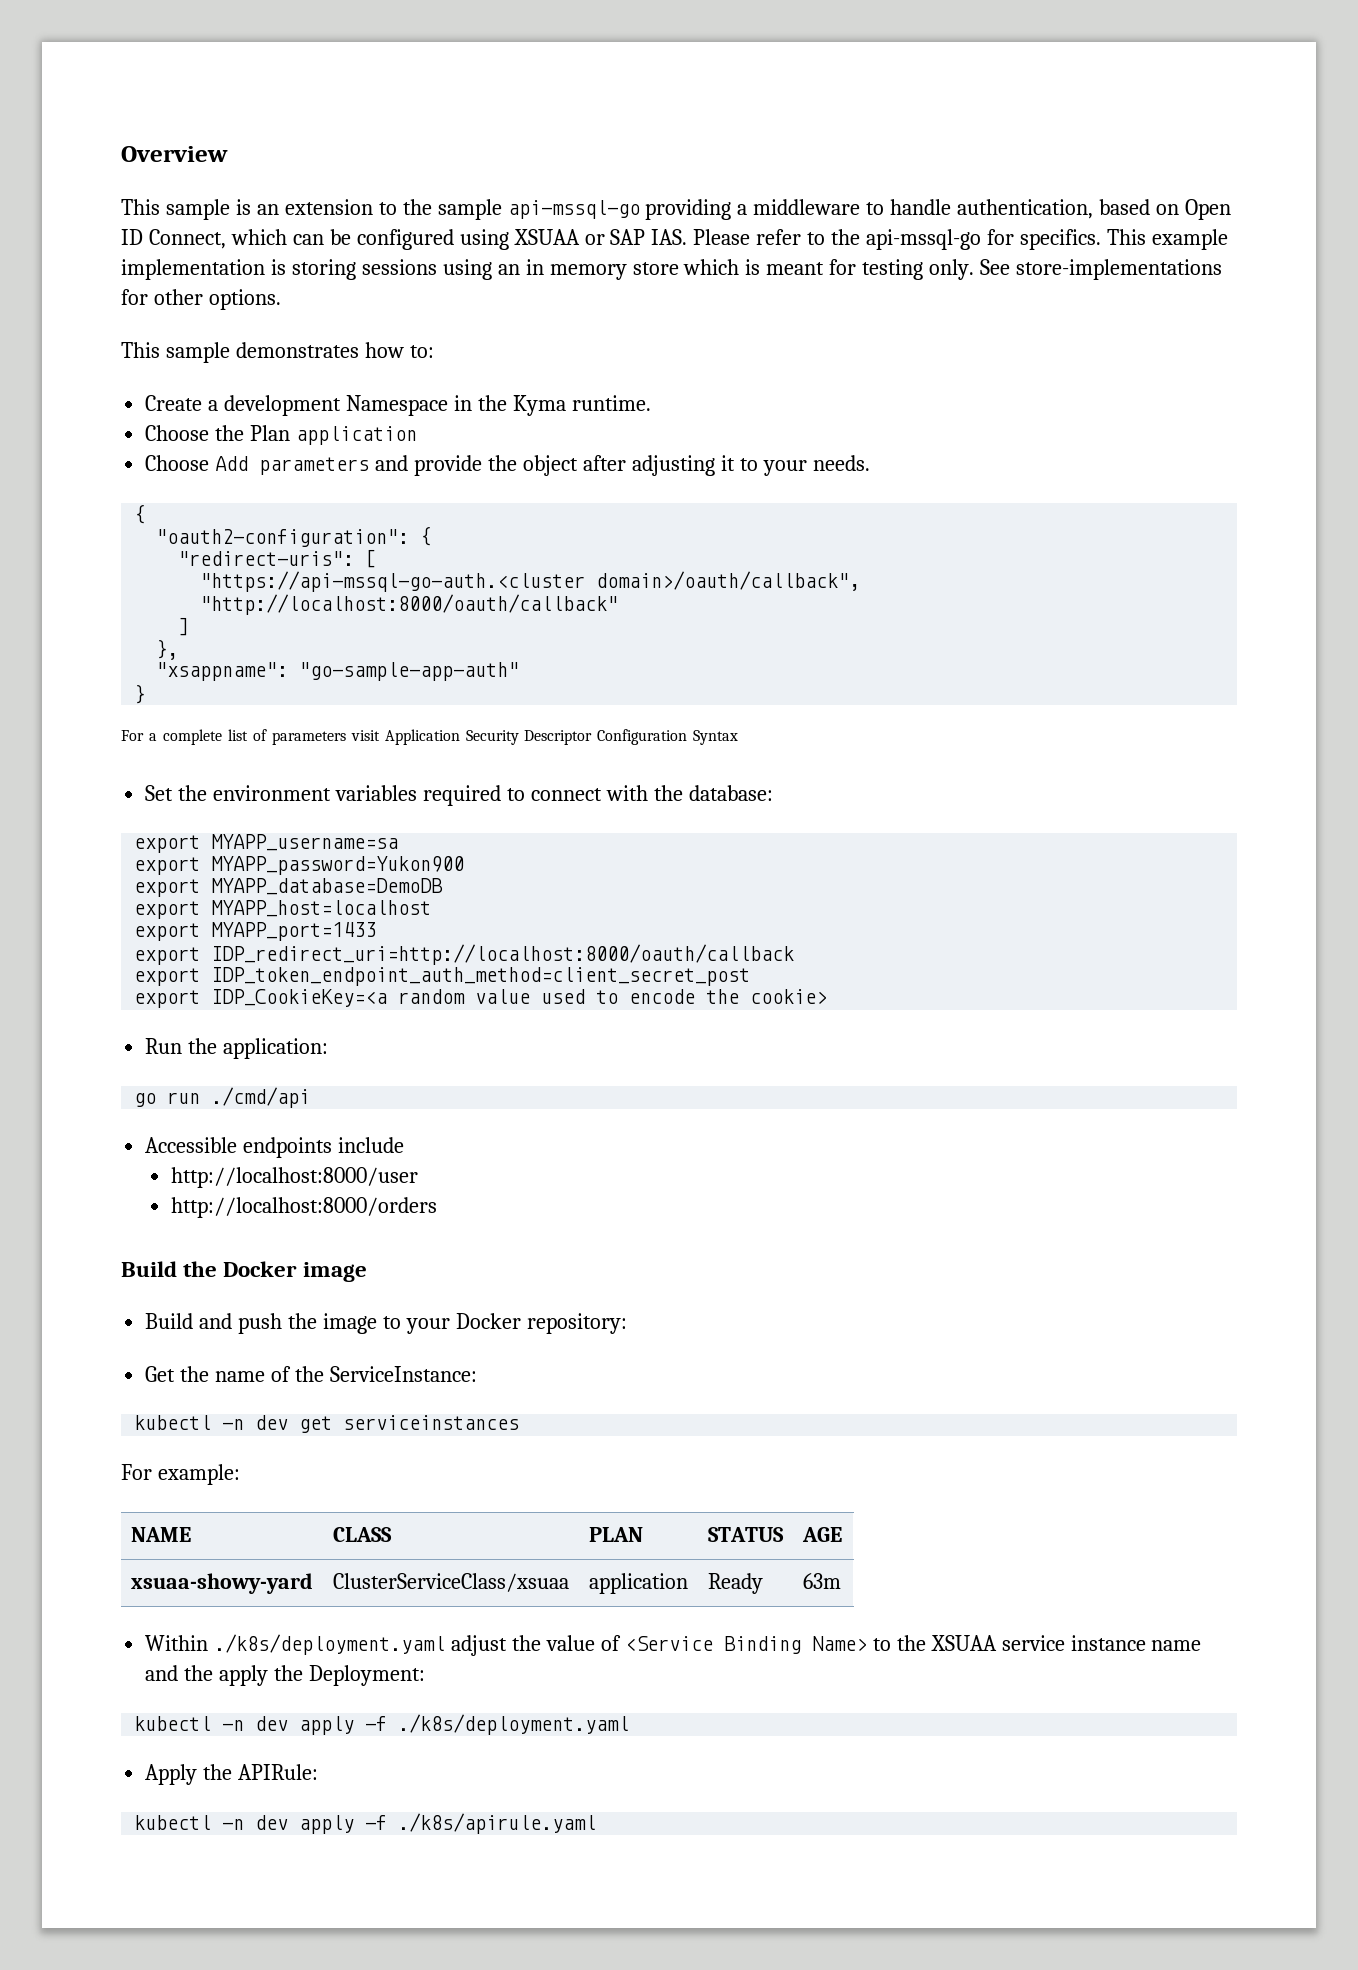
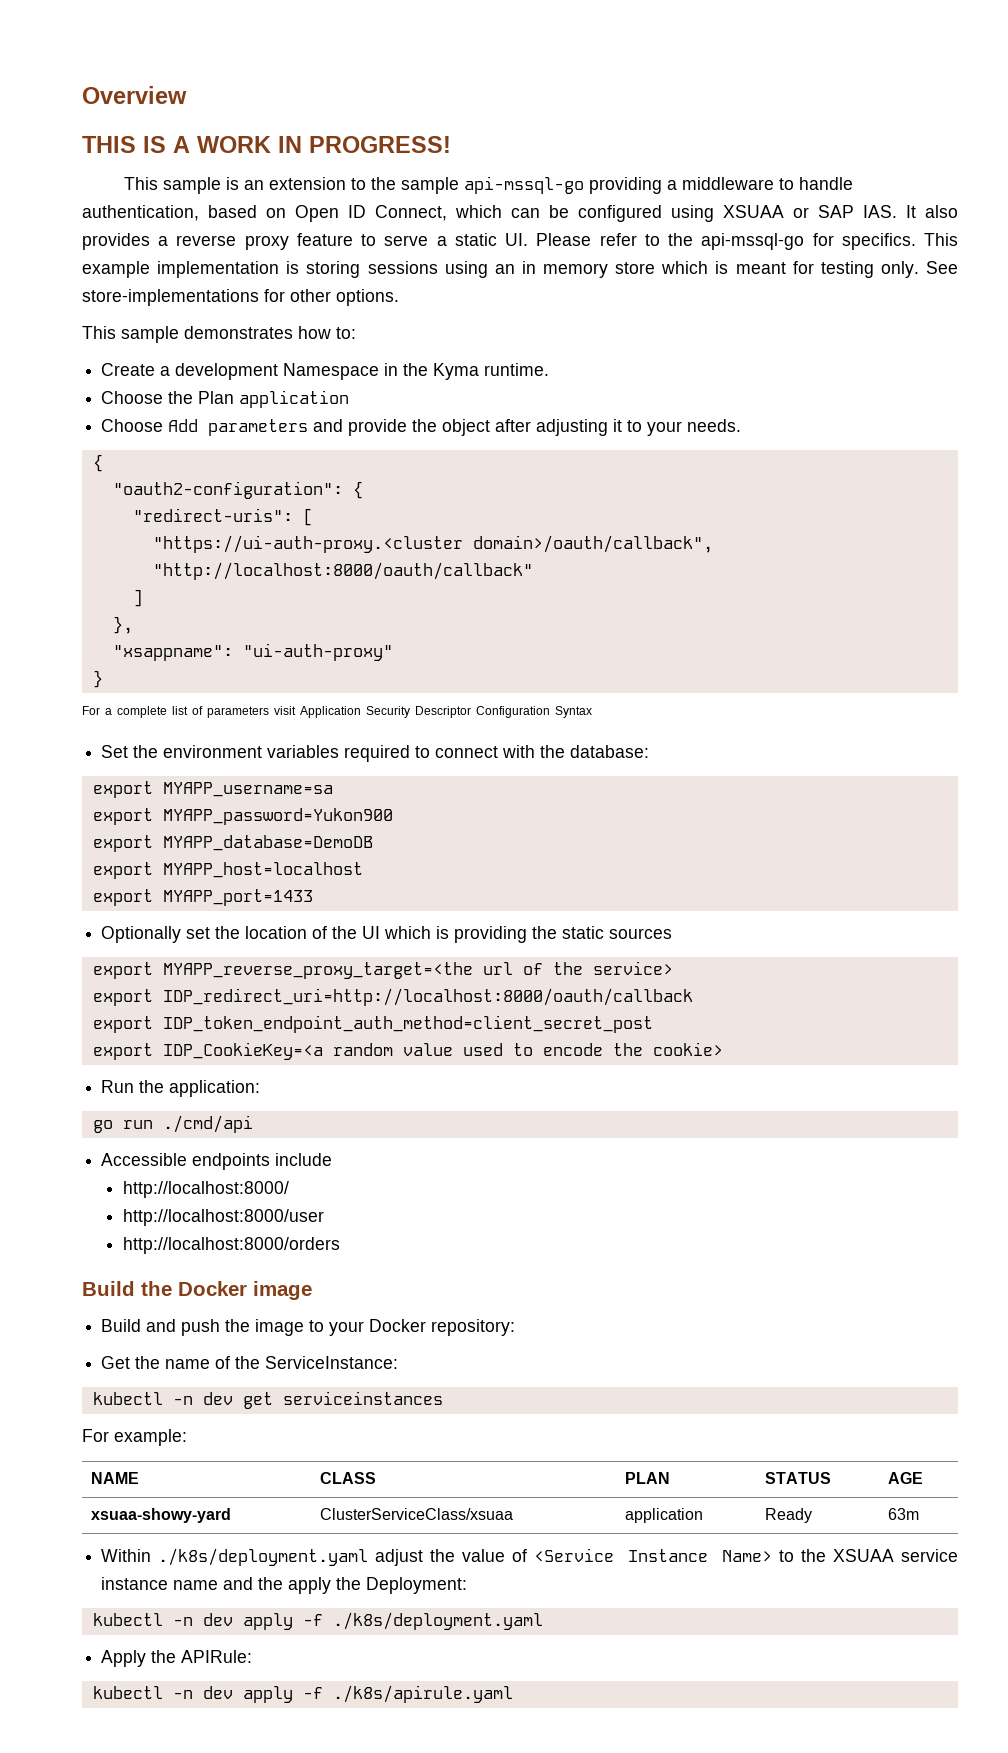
(228, 154) none -> [82,136,451,153] // THIS IS A WORK IN PROGRESS!
(688, 237) none -> [906,205,958,218] [82,233,529,250] It also provides a reverse proxy feature to serve a static UI.
[200,571,586,592] "https://api-mssql-go-auth.<cluster -> [152,535,463,553] "https://ui-auth-proxy.<cluster
[299,662,520,681] "go-sample-app-auth" -> [242,643,393,661] "ui-auth-proxy"
(377, 931) none -> [101,926,673,943] [92,961,673,979] // Optionally set the location of the UI which is providing the static sources // export MYAPP_reverse_proxy_target=<the url of the service>
(405, 1145) none -> [123,1181,290,1198] // http://localhost:8000/
[723,1636,801,1654] Binding -> [628,1549,709,1562] Instance

